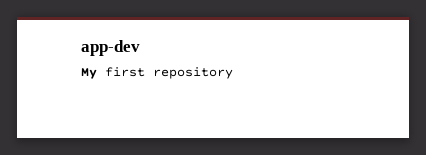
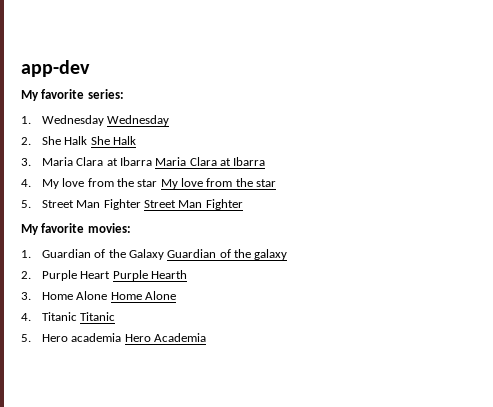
[105,67,233,79] first repository -> [41,89,124,99] [21,115,170,126] [21,136,136,145] [21,157,266,166] [21,178,277,189] [21,199,243,210] [21,223,131,235] [21,249,288,260] [21,270,187,281] [21,291,176,300] [21,312,116,321] [21,333,206,342] favorite series: // 1. Wednesday Wednesday // 2. She Halk She Halk // 3. Maria Clara at Ibarra Maria Clara at Ibarra // 4. My love from the star My love from the star // 5. Street Man Fighter Street Man Fighter // My favorite movies: // 1. Guardian of the Galaxy Guardian of the galaxy // 2. Purple Heart Purple Hearth // 3. Home Alone Home Alone // 4. Titanic Titanic // 5. Hero academia Hero Academia

